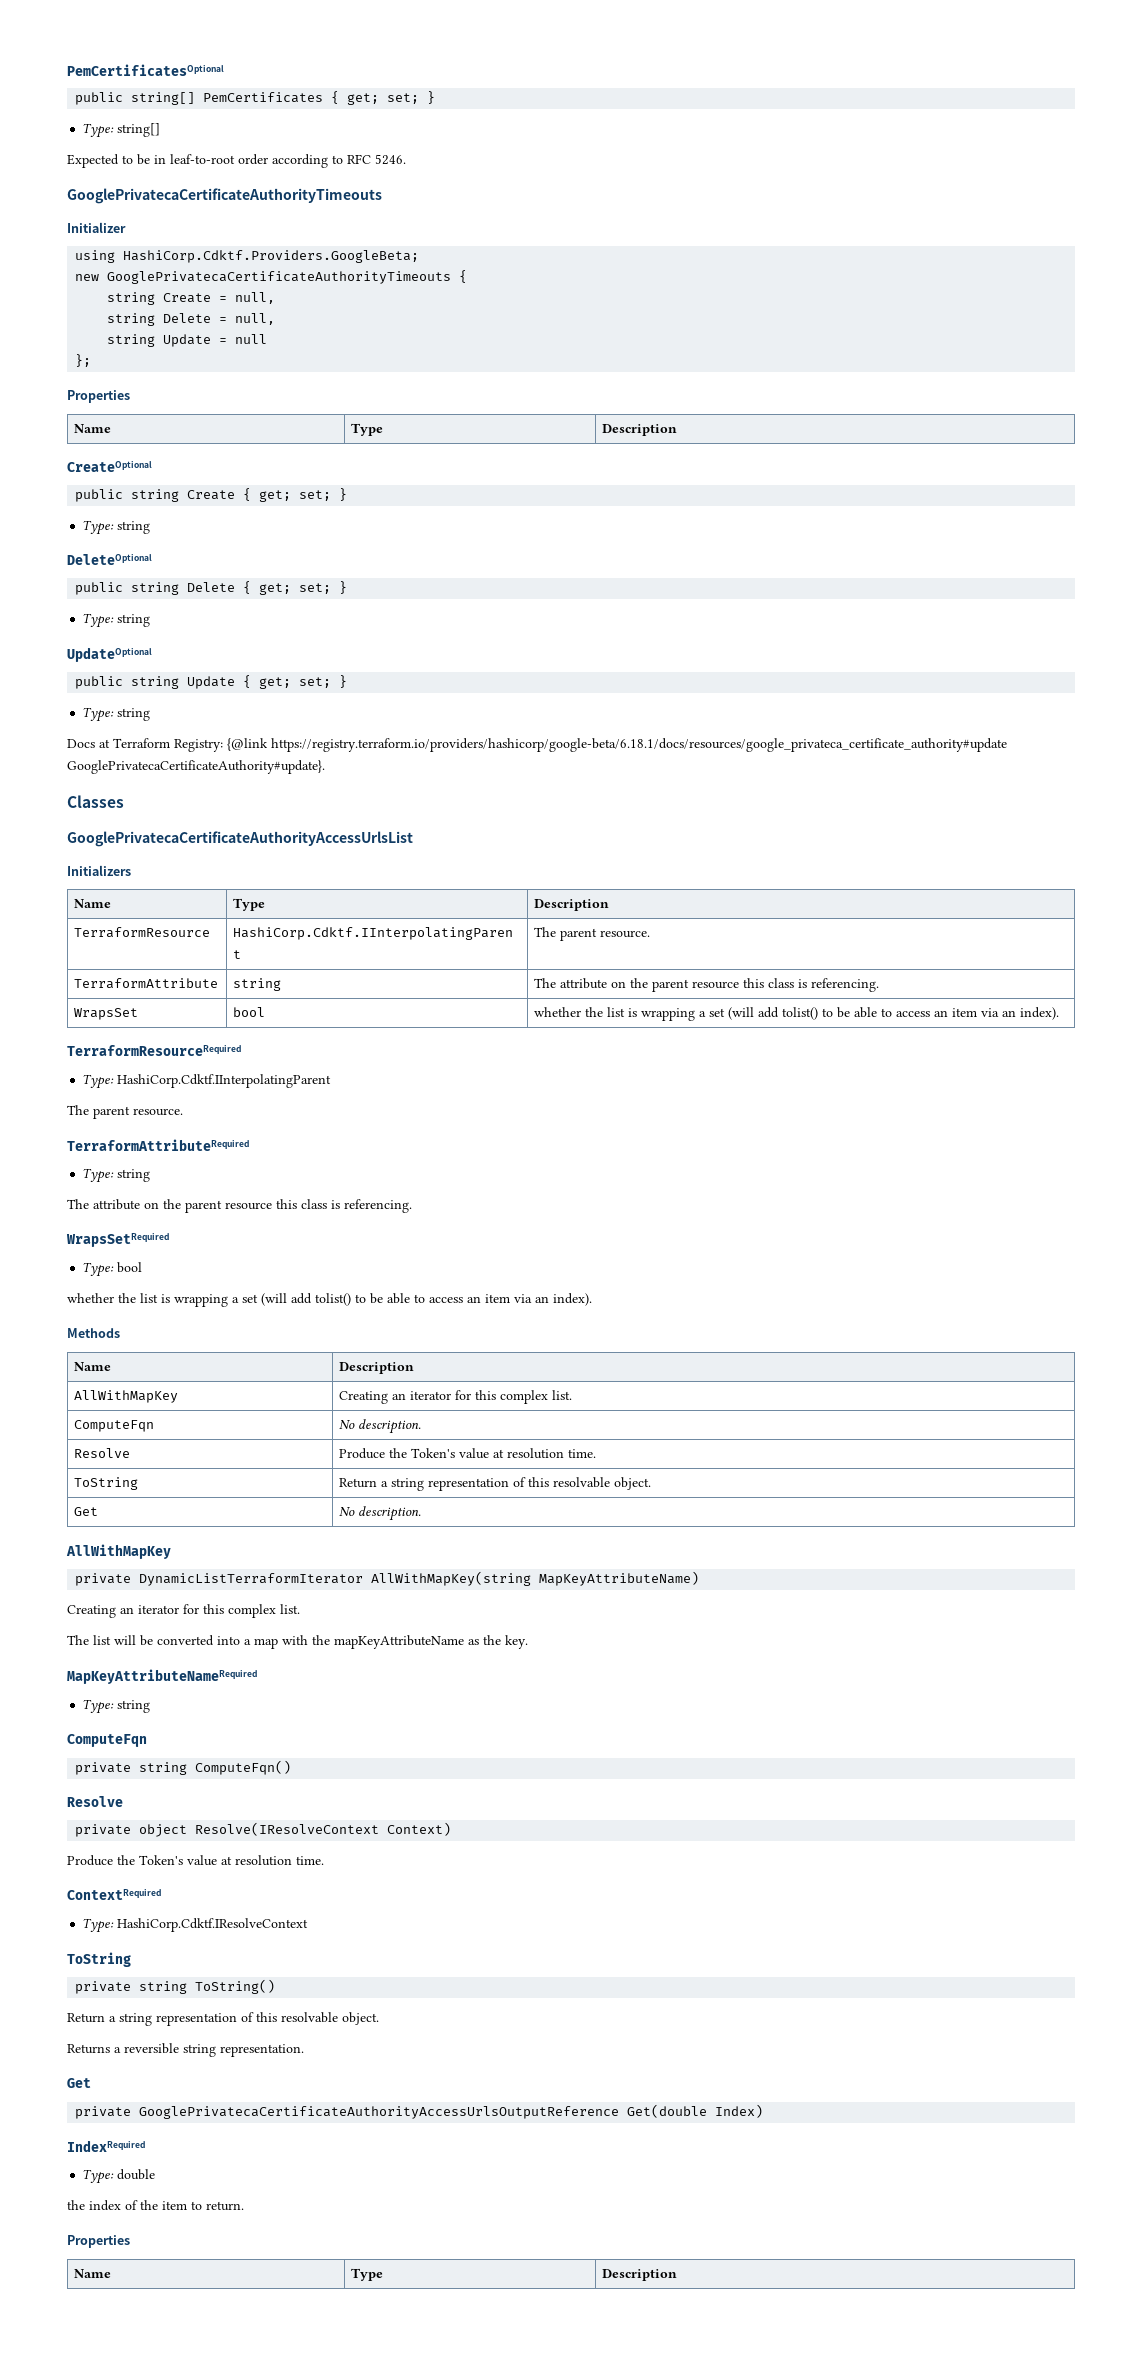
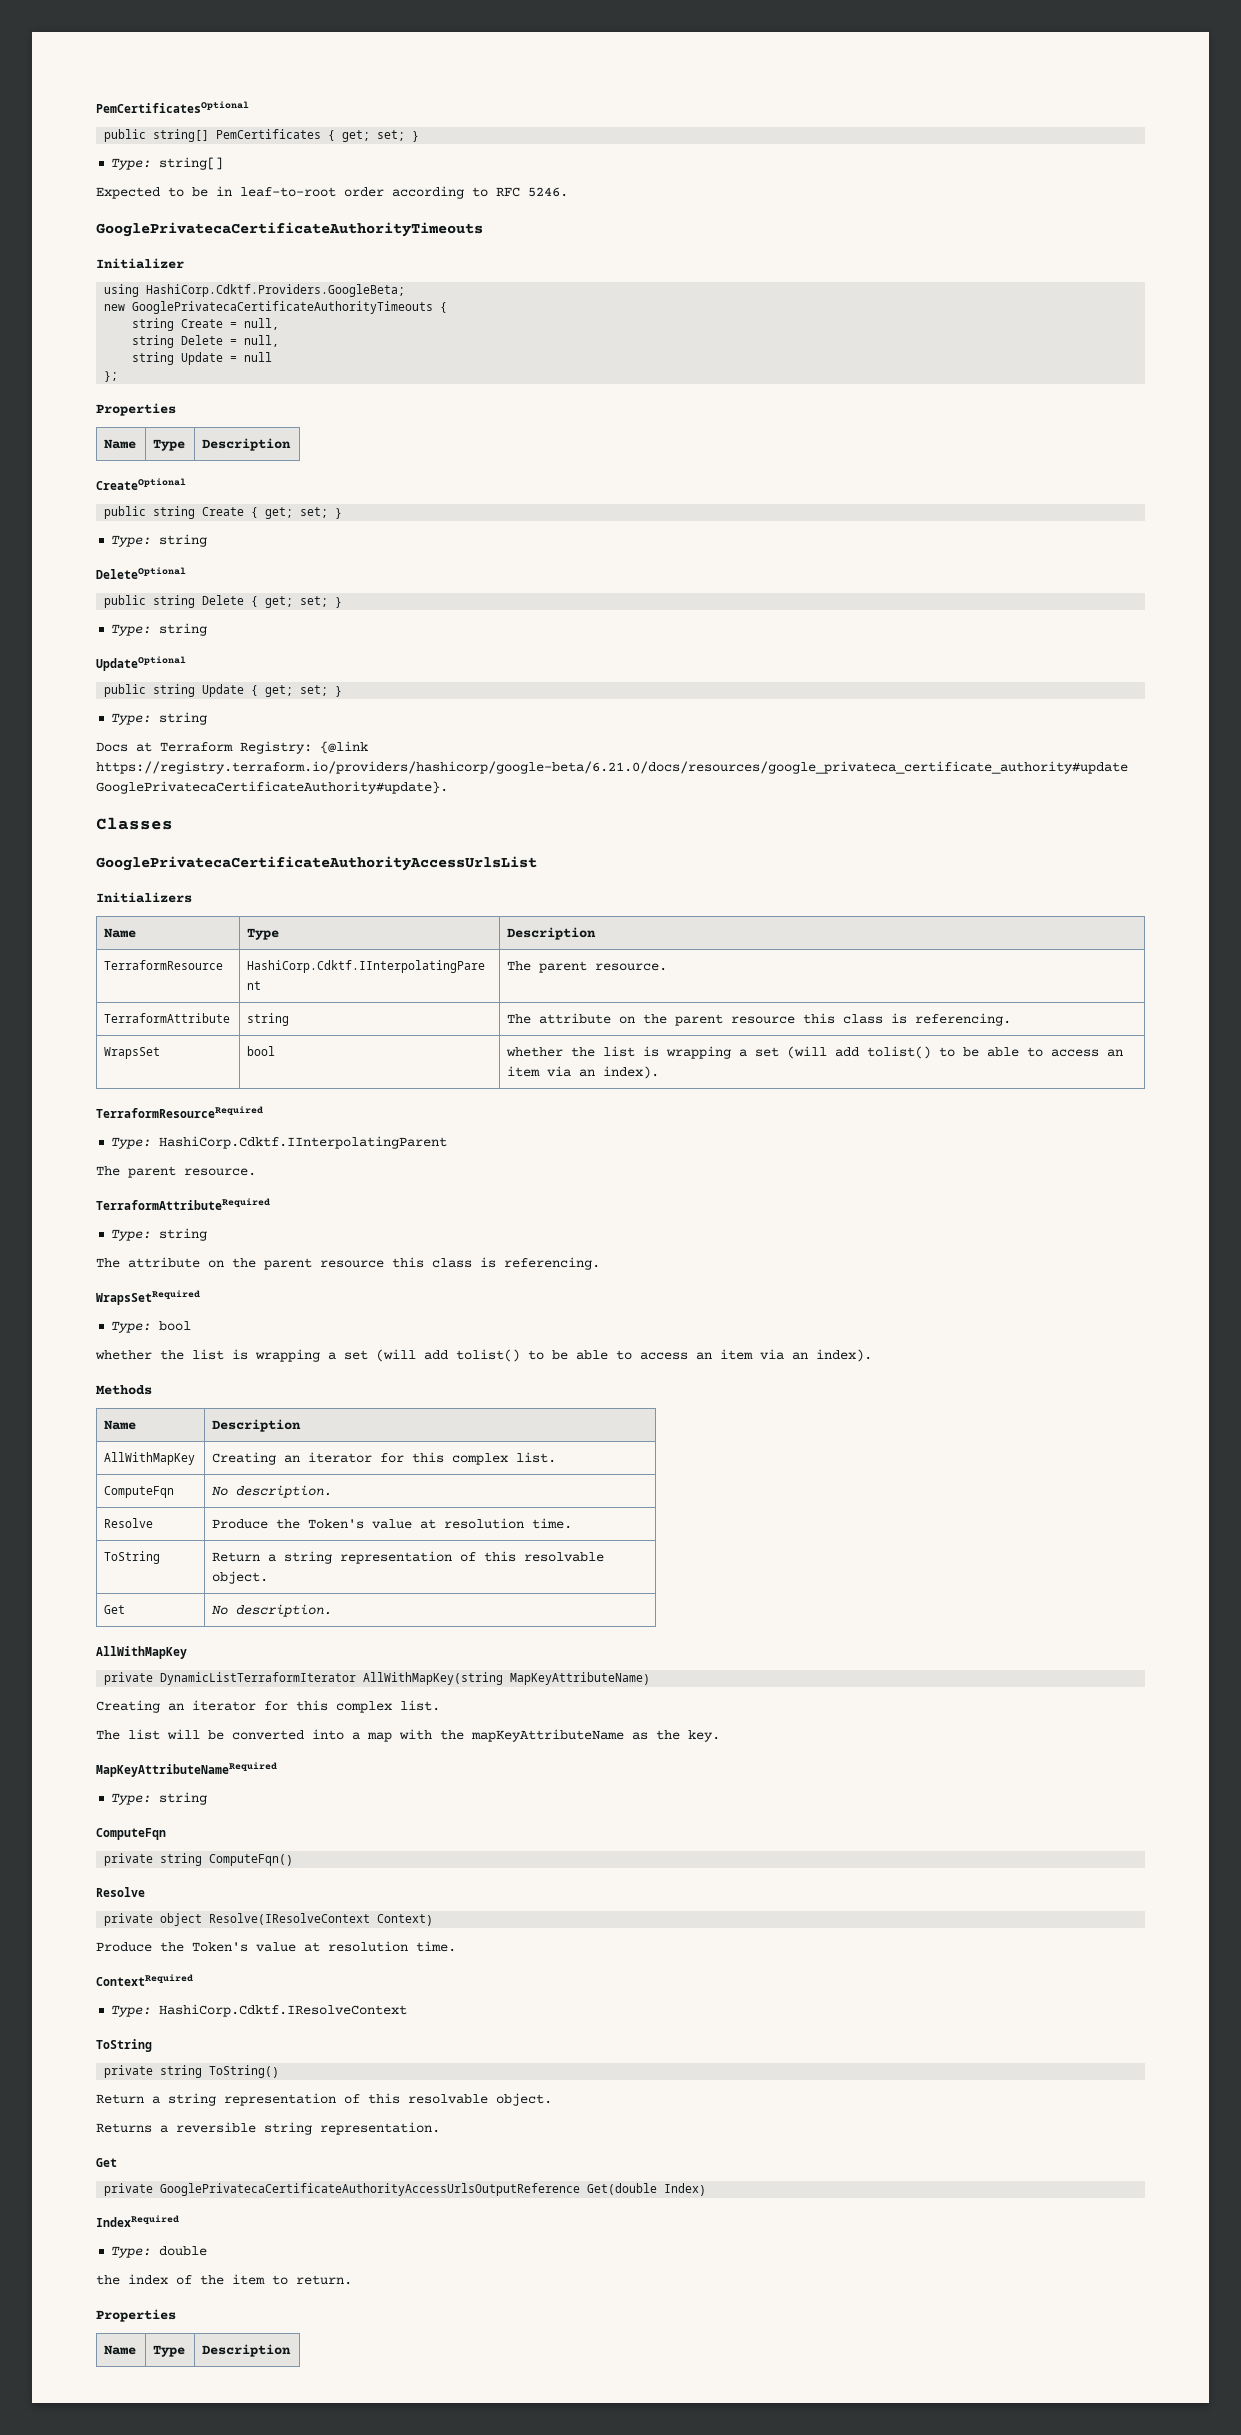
[271,738,1007,752] https://registry.terraform.io/providers/hashicorp/google-beta/6.18.1/docs/resources/google_privateca_certificate_authority#update -> [96,761,1128,774] https://registry.terraform.io/providers/hashicorp/google-beta/6.21.0/docs/resources/google_privateca_certificate_authority#update

